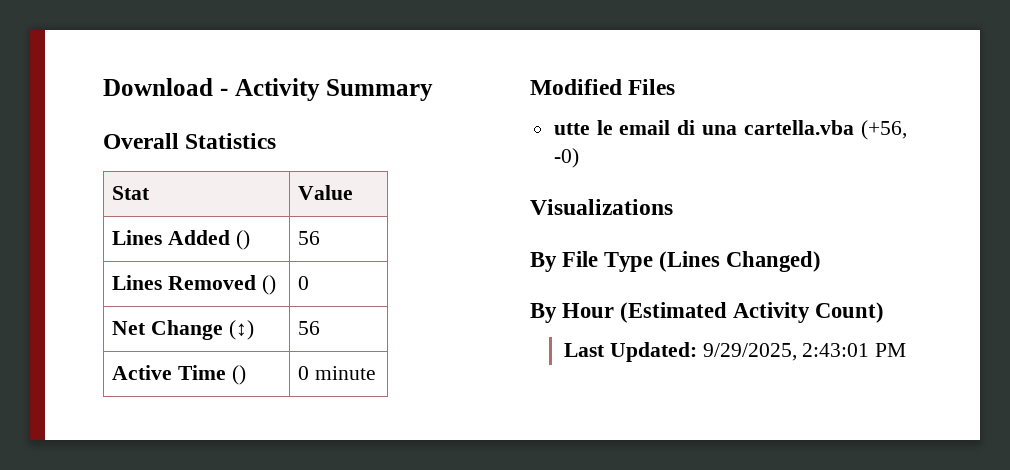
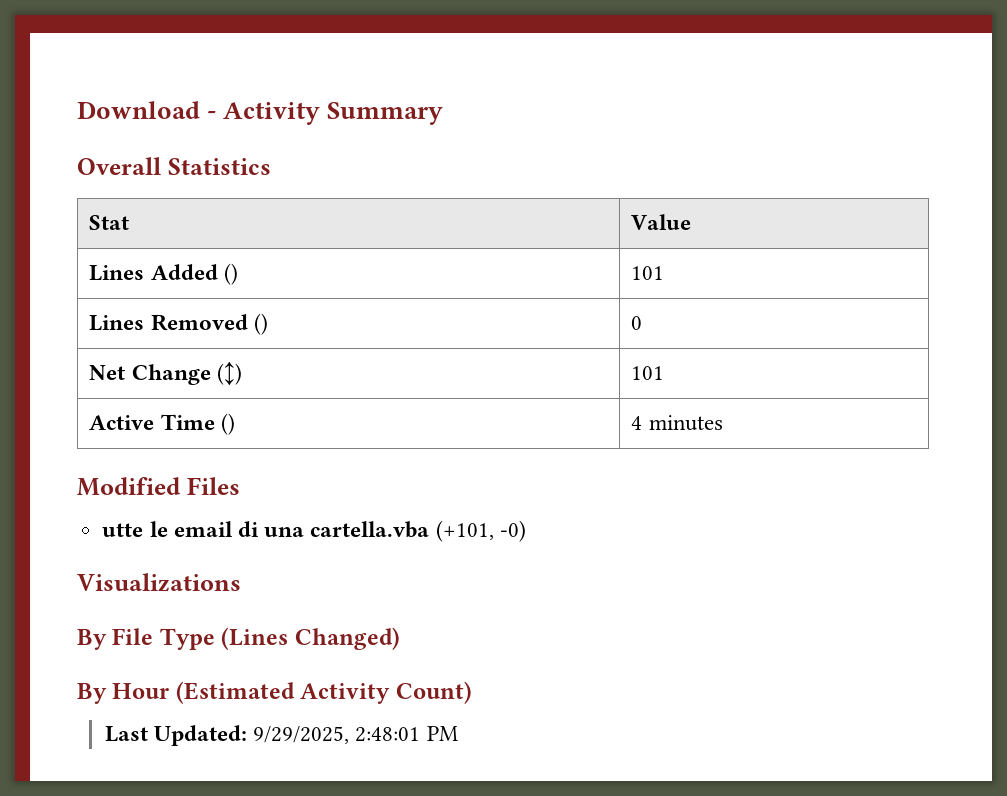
[297,231,320,245] 56 -> [631,266,665,280] 101
[297,321,320,335] 56 -> [631,366,665,380] 101
[297,366,376,380] 0 minute -> [631,415,723,431] 4 minutes
[861,120,907,140] (+56, -> [435,520,494,542] (+101,
[802,343,870,357] 2:43:01 -> [355,727,421,742] 2:48:01

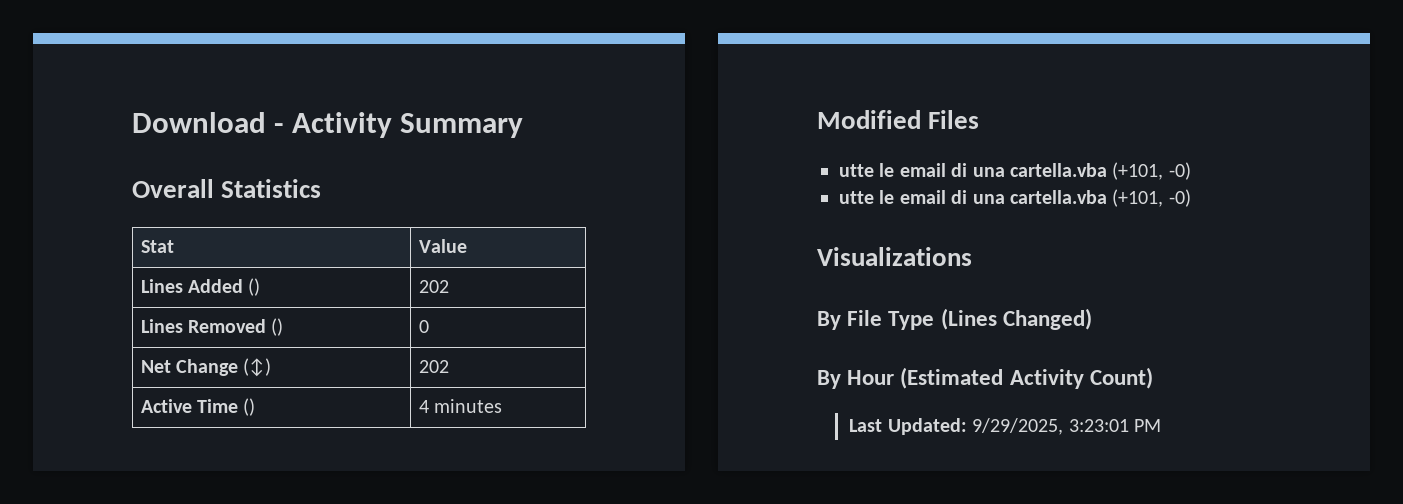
[631,266,665,280] 101 -> [418,280,449,293] 202
[631,366,665,380] 101 -> [418,360,449,373] 202
(526, 531) none -> [839,189,1191,207] // utte le email di una cartella.vba (+101, -0)
[355,727,421,742] 2:48:01 -> [1068,419,1129,432] 3:23:01

